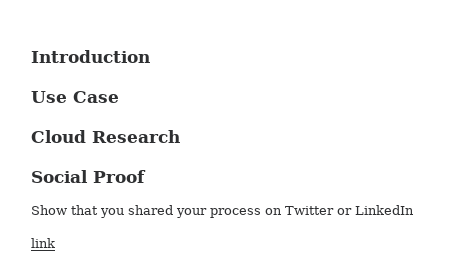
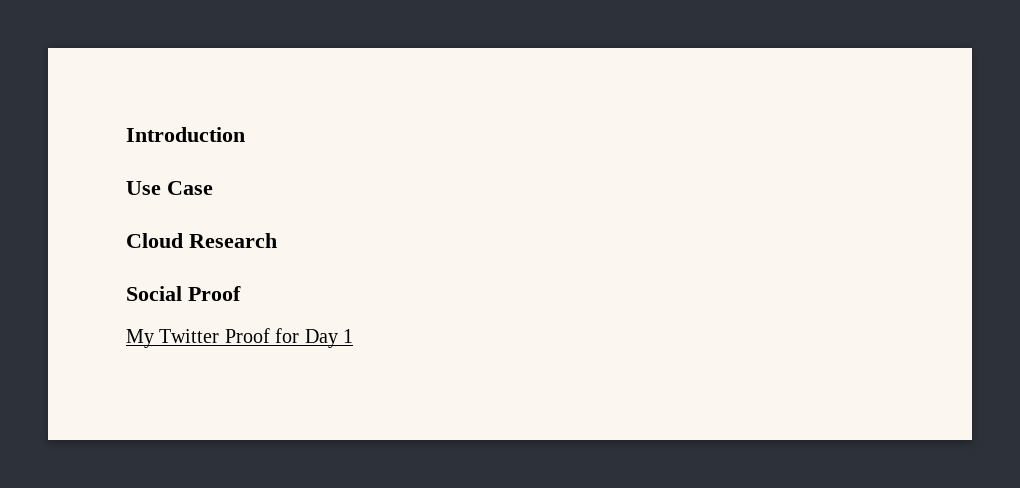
[31,205,414,218] [31,238,55,248] Show that you shared your process on Twitter or LinkedIn // link -> [126,328,353,348] My Twitter Proof for Day 1

